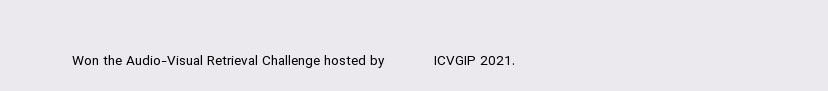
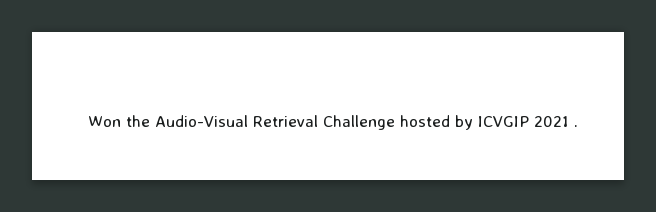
[480,56,515,65] 2021. -> [534,116,578,127] 2021 .

